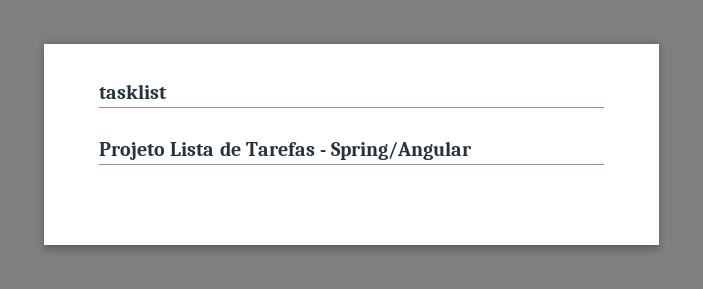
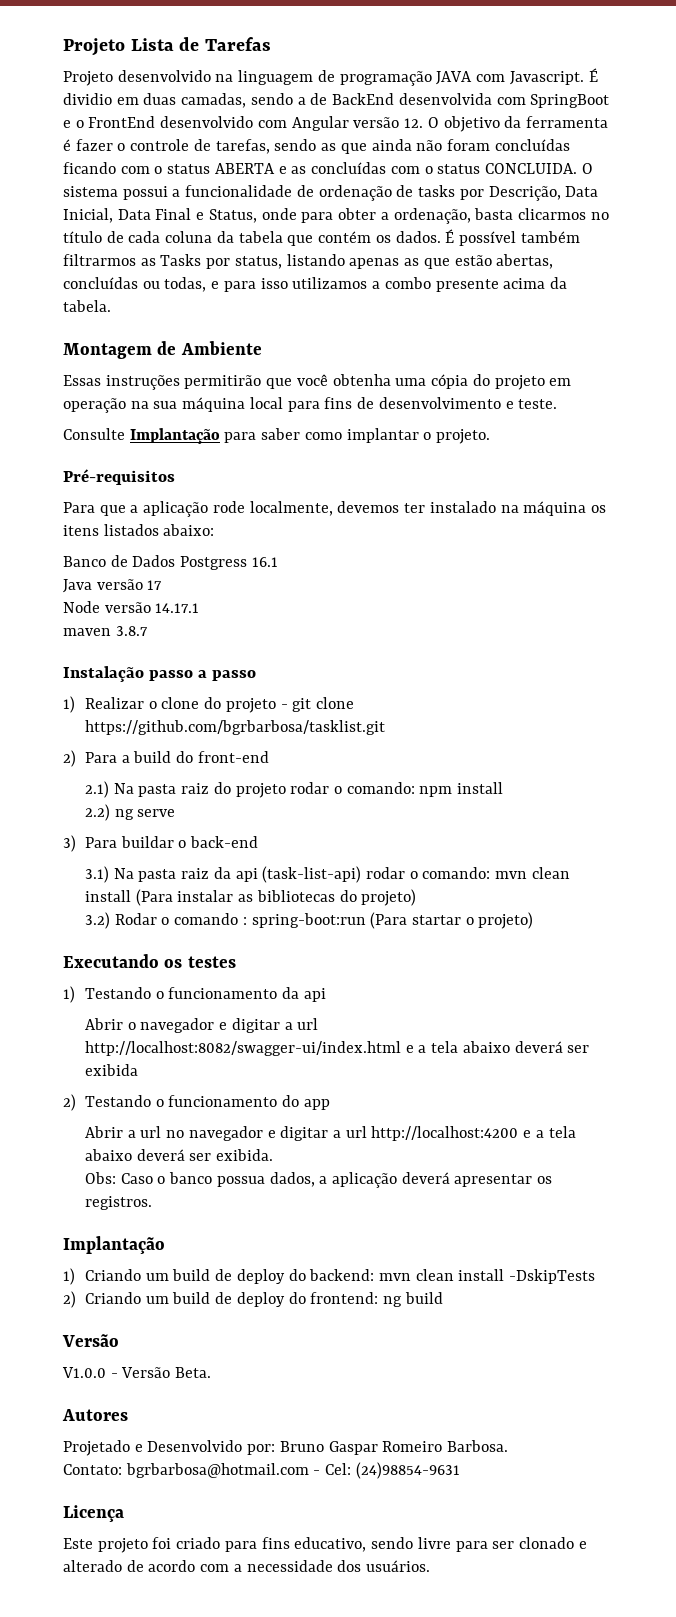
[99,84,167,99] tasklist // -> (63, 47) none
[320,141,473,160] - Spring/Angular -> [63,68,598,86] [63,93,610,108] [63,116,608,132] [63,139,570,154] [63,162,593,174] [63,185,599,201] [63,208,609,224] [63,229,580,246] [63,254,554,269] [63,277,567,292] [63,300,111,312] [63,341,262,359] [63,374,572,390] [63,397,558,413] [63,428,491,444] [63,469,175,485] [63,501,606,517] [63,524,215,536] [63,555,278,570] [63,579,163,593] [63,601,200,613] [63,626,148,636] [63,666,256,682] [63,696,354,713] [84,720,385,735] [63,750,269,767] [84,781,504,798] [84,804,176,821] [63,835,259,852] [84,866,570,883] [84,889,417,906] [84,912,534,929] [63,954,236,968] [63,986,326,1003] [84,1018,319,1033] [84,1041,590,1056] [84,1064,138,1076] [63,1094,330,1111] [84,1126,576,1141] [84,1149,274,1161] [84,1172,553,1188] [84,1196,152,1210] [63,1236,165,1254] [63,1268,596,1285] [63,1291,443,1308] [62,1334,119,1347] [62,1367,212,1378] [62,1409,128,1421] [63,1440,509,1456] [63,1462,460,1479] [63,1505,124,1522] [63,1537,587,1553] [63,1560,431,1572] // Projeto desenvolvido na linguagem de programação JAVA com Javascript. É dividio em duas camadas, sendo a de BackEnd desenvolvida com SpringBoot e o FrontEnd desenvolvido com Angular versão 12. O objetivo da ferramenta é fazer o controle de tarefas, sendo as que ainda não foram concluídas ficando com o status ABERTA e as concluídas com o status CONCLUIDA. O sistema possui a funcionalidade de ordenação de tasks por Descrição, Data Inicial, Data Final e Status, onde para obter a ordenação, basta clicarmos no título de cada coluna da tabela que contém os dados. É possível também filtrarmos as Tasks por status, listando apenas as que estão abertas, concluídas ou todas, e para isso utilizamos a combo presente acima da tabela. // Montagem de Ambiente // Essas instruções permitirão que você obtenha uma cópia do projeto em operação na sua máquina local para fins de desenvolvimento e teste. // Consulte Implantação para saber como implantar o projeto. // Pré-requisitos // Para que a aplicação rode localmente, devemos ter instalado na máquina os itens listados abaixo: // Banco de Dados Postgress 16.1 // Java versão 17 // Node versão 14.17.1 // maven 3.8.7 // Instalação passo a passo // 1) Realizar o clone do projeto - git clone https://github.com/bgrbarbosa/tasklist.git // 2) Para a build do front-end // 2.1) Na pasta raiz do projeto rodar o comando: npm install // 2.2) ng serve // 3) Para buildar o back-end // 3.1) Na pasta raiz da api (task-list-api) rodar o comando: mvn clean install (Para instalar as bibliotecas do projeto) // 3.2) Rodar o comando : spring-boot:run (Para startar o projeto) // Executando os testes // 1) Testando o funcionamento da api // Abrir o navegador e digitar a url http://localhost:8082/swagger-ui/index.html e a tela abaixo deverá ser exibida // 2) Testando o funcionamento do app // Abrir a url no navegador e digitar a url http://localhost:4200 e a tela abaixo deverá ser exibida. // Obs: Caso o banco possua dados, a aplicação deverá apresentar os registros. // Implantação // 1) Criando um build de deploy do backend: mvn clean install -DskipTests // 2) Criando um build de deploy do frontend: ng build // Versão // V1.0.0 - Versão Beta. // Autores // Projetado e Desenvolvido por: Bruno Gaspar Romeiro Barbosa. // Contato: bgrbarbosa@hotmail.com - Cel: (24)98854-9631 // Licença // Este projeto foi criado para fins educativo, sendo livre para ser clonado e alterado de acordo com a necessidade dos usuários.

